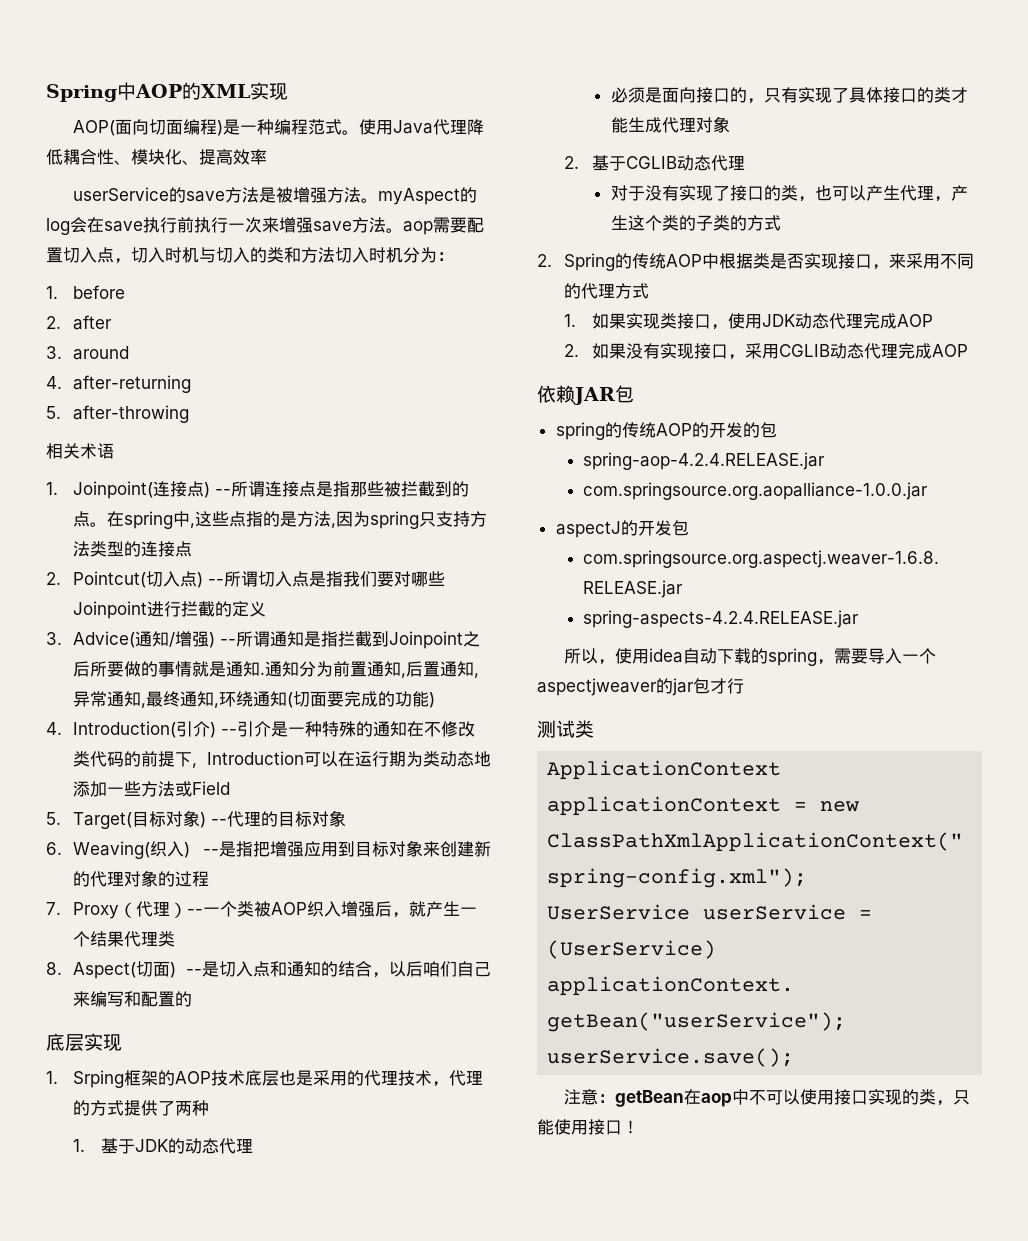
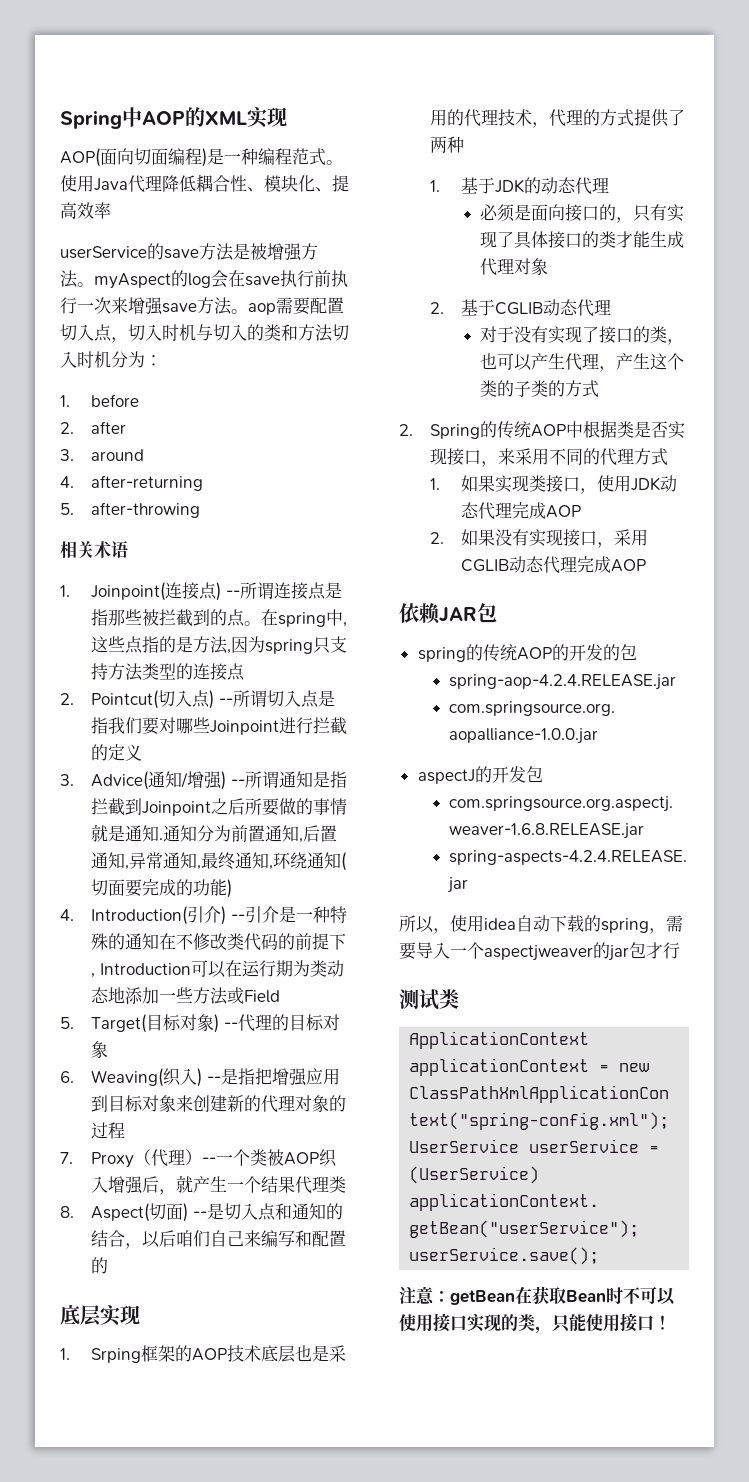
[700,1089,749,1107] aop中 -> [532,1286,623,1304] 获取Bean时

